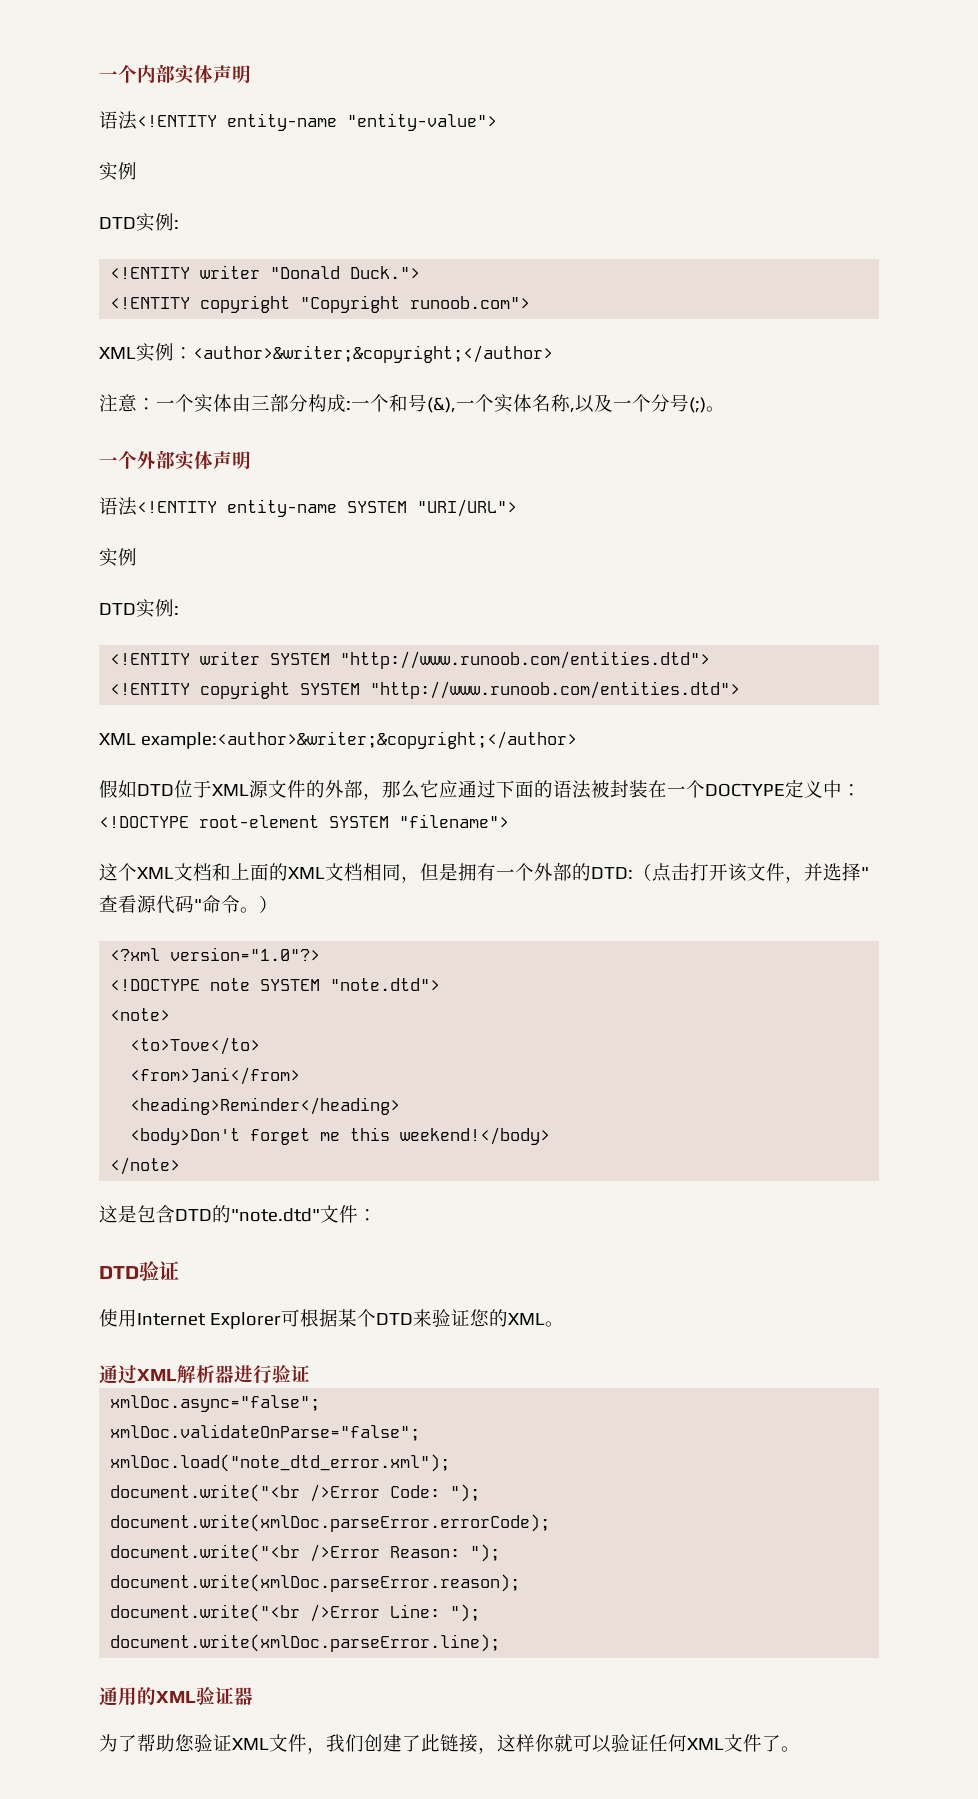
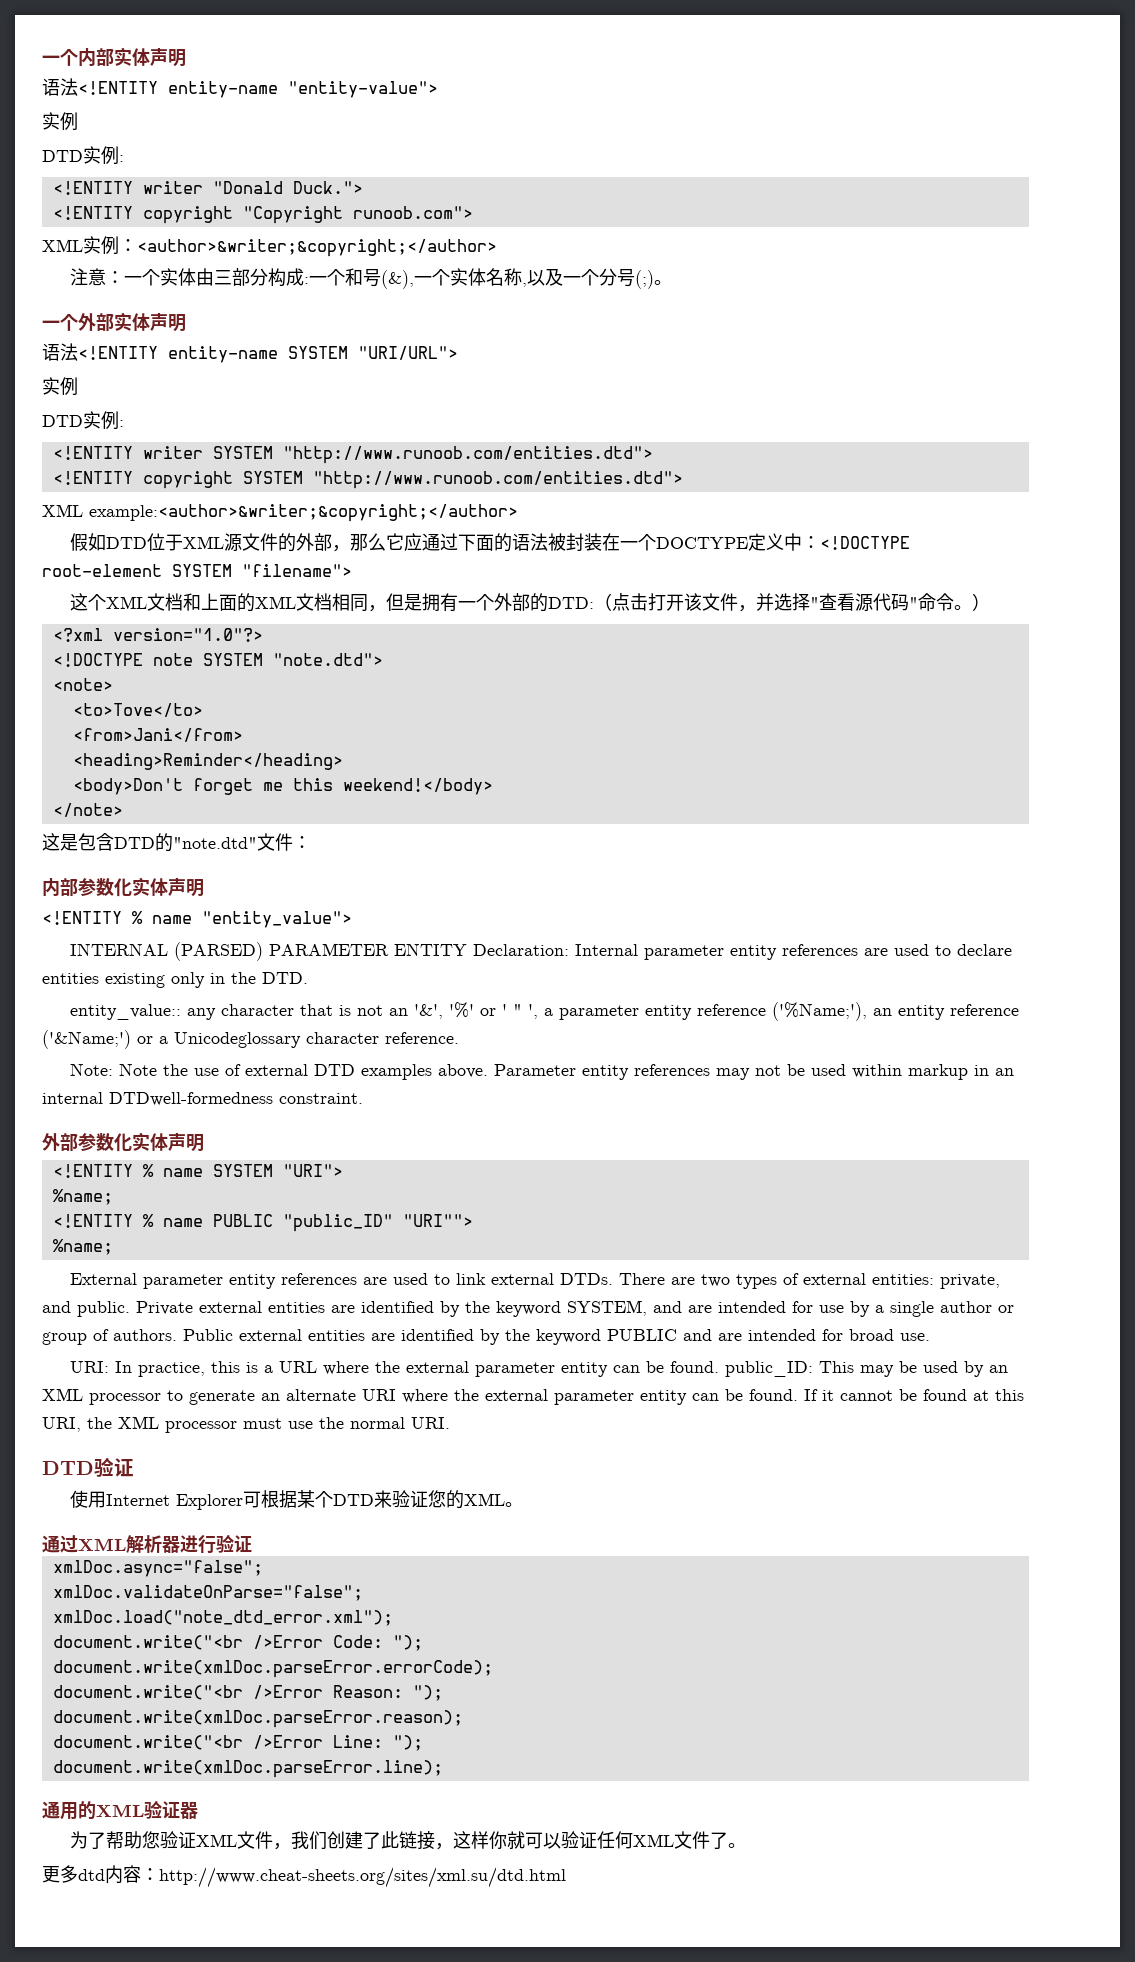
(377, 1215) none -> [42,877,204,897] [42,911,352,928] [69,942,1012,961] [42,972,308,988] [69,1002,1019,1021] [42,1030,459,1049] [69,1063,1014,1080] [42,1092,363,1106] [42,1132,204,1152] [52,1164,343,1178] [52,1189,113,1205] [52,1214,473,1232] [52,1239,113,1255] [69,1273,1000,1289] [42,1300,1014,1317] [42,1329,930,1345] [69,1361,1008,1377] [42,1388,1024,1405] [42,1416,450,1433] // 内部参数化实体声明 // <!ENTITY % name "entity_value"> // INTERNAL (PARSED) PARAMETER ENTITY Declaration: Internal parameter entity references are used to declare entities existing only in the DTD. // entity_value:: any character that is not an '&', '%' or ' " ', a parameter entity reference ('%Name;'), an entity reference ('&Name;') or a Unicodeglossary character reference. // Note: Note the use of external DTD examples above. Parameter entity references may not be used within markup in an internal DTDwell-formedness constraint. // 外部参数化实体声明 // <!ENTITY % name SYSTEM "URI"> // %name; // <!ENTITY % name PUBLIC "public_ID" "URI""> // %name; // External parameter entity references are used to link external DTDs. There are two types of external entities: private, and public. Private external entities are identified by the keyword SYSTEM, and are intended for use by a single author or group of authors. Public external entities are identified by the keyword PUBLIC and are intended for broad use. // URI: In practice, this is a URL where the external parameter entity can be found. public_ID: This may be used by an XML processor to generate an alternate URI where the external parameter entity can be found. If it cannot be found at this URI, the XML processor must use the normal URI.
(800, 1749) none -> [42,1865,566,1888] // 更多dtd内容：http://www.cheat-sheets.org/sites/xml.su/dtd.html

